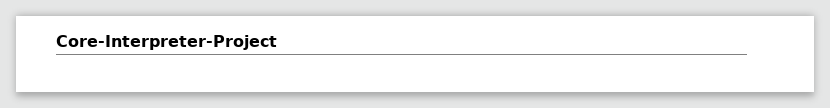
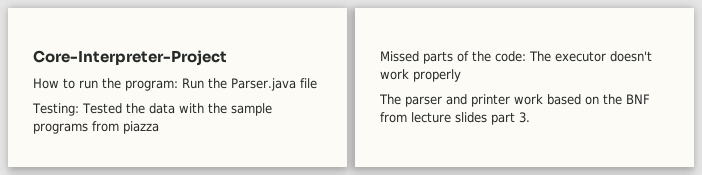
(277, 42) none -> [33,78,317,91] [32,103,272,116] [33,121,159,134] [380,51,652,64] [380,69,461,82] [379,94,650,107] [380,112,530,125] // How to run the program: Run the Parser.java file // Testing: Tested the data with the sample programs from piazza // Missed parts of the code: The executor doesn't work properly // The parser and printer work based on the BNF from lecture slides part 3.

